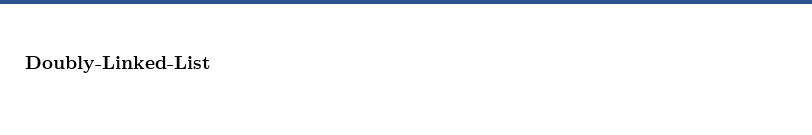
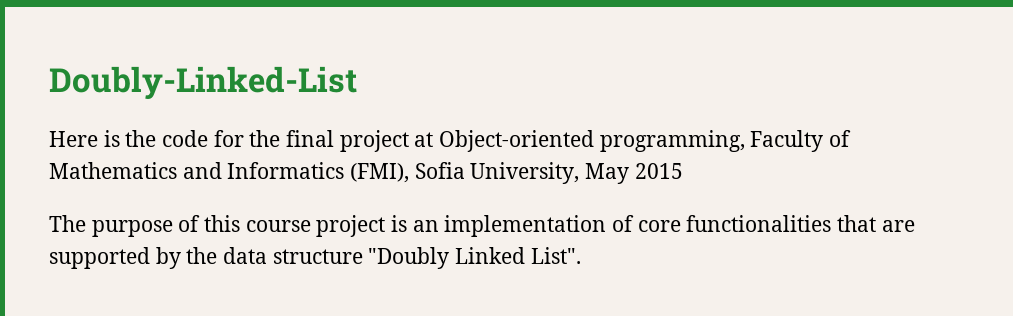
(211, 64) none -> [49,130,852,152] [49,162,683,184] [49,215,915,237] [49,247,581,269] // Here is the code for the final project at Object-oriented programming, Faculty of Mathematics and Informatics (FMI), Sofia University, May 2015 // The purpose of this course project is an implementation of core functionalities that are supported by the data structure "Doubly Linked List".

